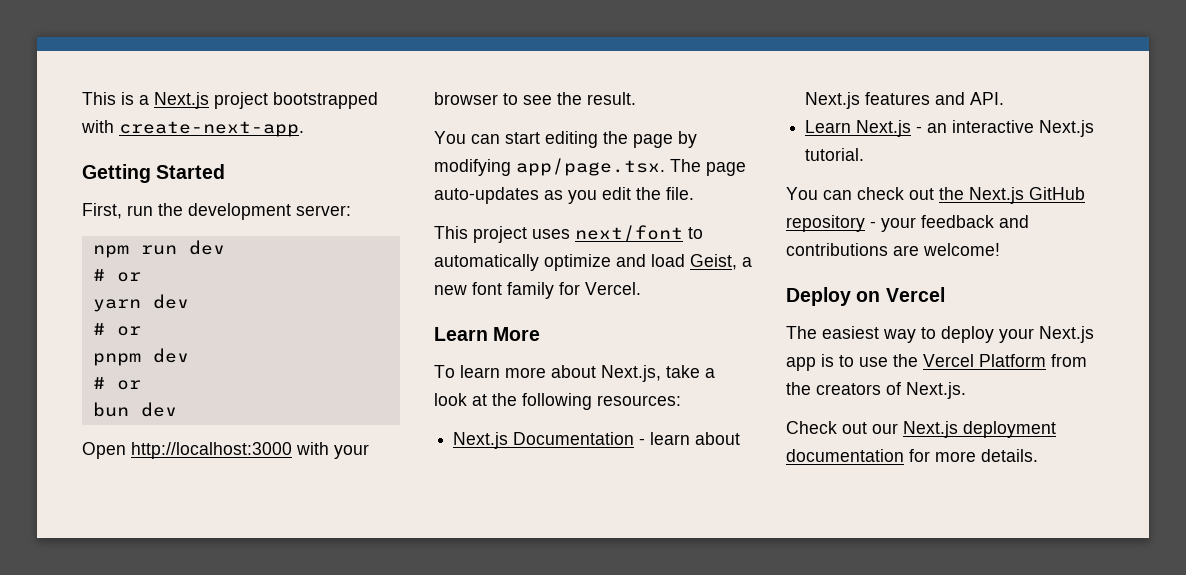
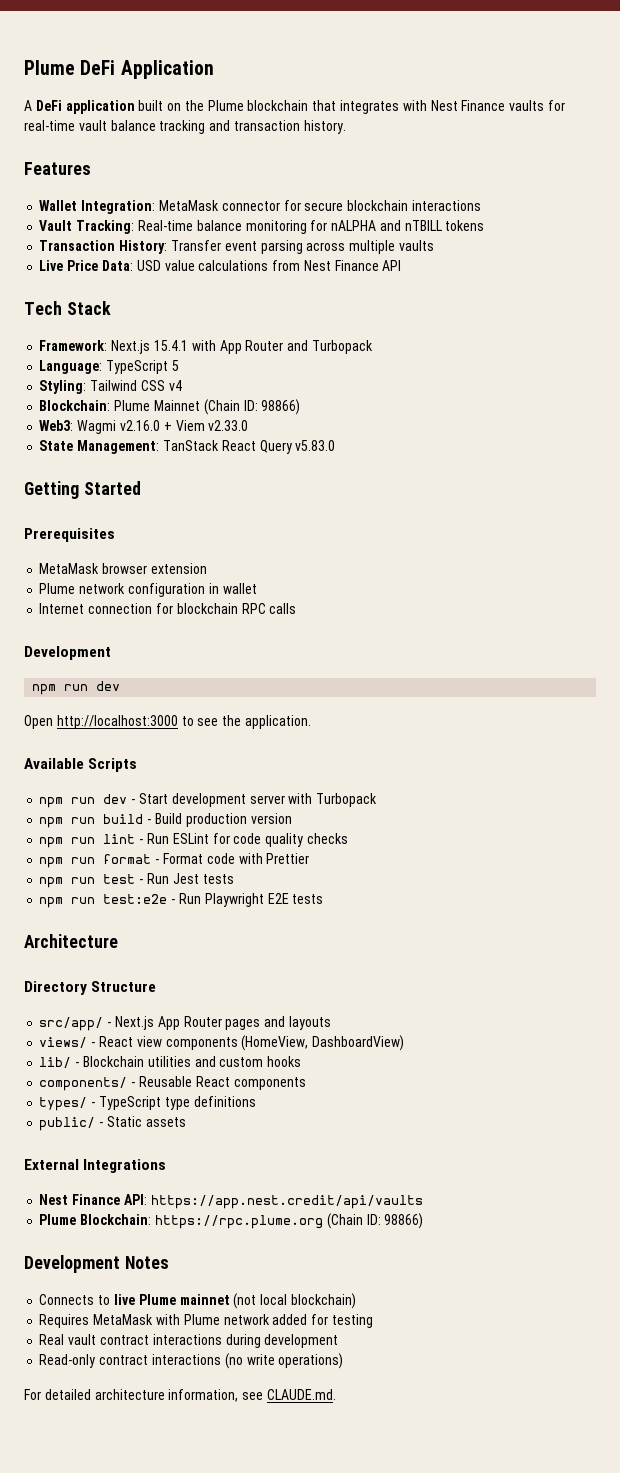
[82,92,378,109] [81,120,304,137] [82,164,226,183] [82,203,351,220] [92,240,225,258] [92,269,141,282] [92,294,189,312] [92,323,141,336] [92,348,189,366] [92,377,141,390] [92,402,177,417] [82,442,369,459] [434,92,636,105] [434,131,697,148] [434,158,746,176] [434,187,694,204] [434,225,703,243] [434,254,752,271] [434,282,641,299] [434,327,541,341] [434,365,715,382] [434,393,681,410] [453,432,741,449] [805,92,1005,109] [805,120,1095,137] [805,148,865,161] [786,187,1085,204] [786,215,1029,232] [786,243,1000,256] [786,287,945,306] [786,326,1094,343] [786,354,1087,371] [786,382,966,399] [786,421,1056,438] [786,449,1038,462] This is a Next.js project bootstrapped with create-next-app. // Getting Started // First, run the development server: // npm run dev // # or // yarn dev // # or // pnpm dev // # or // bun dev // Open http://localhost:3000 with your browser to see the result. // You can start editing the page by modifying app/page.tsx. The page auto-updates as you edit the file. // This project uses next/font to automatically optimize and load Geist, a new font family for Vercel. // Learn More // To learn more about Next.js, take a look at the following resources: // Next.js Documentation - learn about Next.js features and API. // Learn Next.js - an interactive Next.js tutorial. // You can check out the Next.js GitHub repository - your feedback and contributions are welcome! // Deploy on Vercel // The easiest way to deploy your Next.js app is to use the Vercel Platform from the creators of Next.js. // Check out our Next.js deployment documentation for more details. -> [24,60,214,79] [24,100,565,114] [24,120,346,134] [24,162,91,175] [39,200,481,214] [39,220,485,234] [39,240,434,254] [39,260,402,271] [24,301,111,315] [39,340,373,354] [39,360,179,374] [39,380,182,394] [39,399,301,415] [39,420,249,434] [39,440,336,454] [24,481,141,499] [24,528,115,542] [39,563,207,574] [39,583,257,597] [39,603,297,614] [24,646,111,660] [32,681,121,695] [24,715,311,729] [24,758,138,772] [39,793,378,808] [39,813,292,828] [39,833,348,848] [39,853,310,868] [39,873,234,888] [39,893,324,908] [24,934,118,948] [24,981,157,995] [39,1016,331,1031] [39,1035,405,1051] [39,1056,302,1068] [39,1076,306,1091] [39,1096,256,1111] [39,1116,186,1131] [24,1159,167,1173] [39,1194,423,1209] [39,1213,424,1229] [24,1255,169,1273] [39,1293,356,1309] [39,1314,373,1328] [39,1334,339,1348] [39,1353,344,1369] [24,1389,336,1402] Plume DeFi Application // A DeFi application built on the Plume blockchain that integrates with Nest Finance vaults for real-time vault balance tracking and transaction history. // Features // Wallet Integration: MetaMask connector for secure blockchain interactions // Vault Tracking: Real-time balance monitoring for nALPHA and nTBILL tokens // Transaction History: Transfer event parsing across multiple vaults // Live Price Data: USD value calculations from Nest Finance API // Tech Stack // Framework: Next.js 15.4.1 with App Router and Turbopack // Language: TypeScript 5 // Styling: Tailwind CSS v4 // Blockchain: Plume Mainnet (Chain ID: 98866) // Web3: Wagmi v2.16.0 + Viem v2.33.0 // State Management: TanStack React Query v5.83.0 // Getting Started // Prerequisites // MetaMask browser extension // Plume network configuration in wallet // Internet connection for blockchain RPC calls // Development // npm run dev // Open http://localhost:3000 to see the application. // Available Scripts // npm run dev - Start development server with Turbopack // npm run build - Build production version // npm run lint - Run ESLint for code quality checks // npm run format - Format code with Prettier // npm run test - Run Jest tests // npm run test:e2e - Run Playwright E2E tests // Architecture // Directory Structure // src/app/ - Next.js App Router pages and layouts // views/ - React view components (HomeView, DashboardView) // lib/ - Blockchain utilities and custom hooks // components/ - Reusable React components // types/ - TypeScript type definitions // public/ - Static assets // External Integrations // Nest Finance API: https://app.nest.credit/api/vaults // Plume Blockchain: https://rpc.plume.org (Chain ID: 98866) // Development Notes // Connects to live Plume mainnet (not local blockchain) // Requires MetaMask with Plume network added for testing // Real vault contract interactions during development // Read-only contract interactions (no write operations) // For detailed architecture information, see CLAUDE.md.

